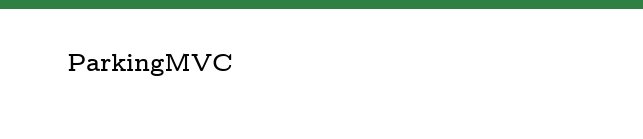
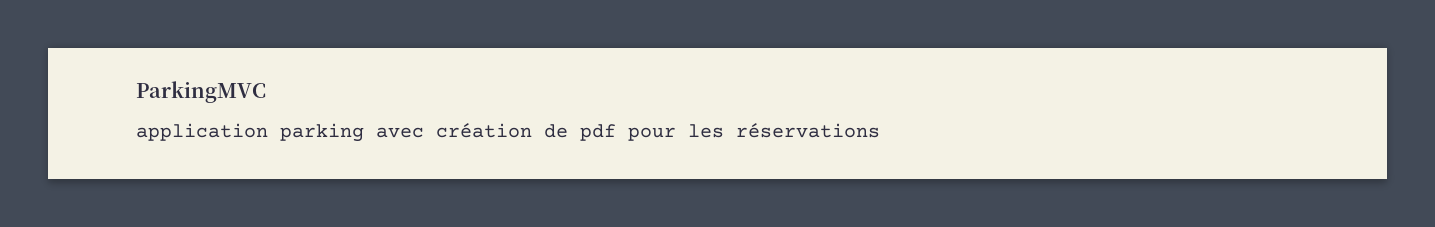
(233, 64) none -> [136,123,880,142] // application parking avec création de pdf pour les réservations

